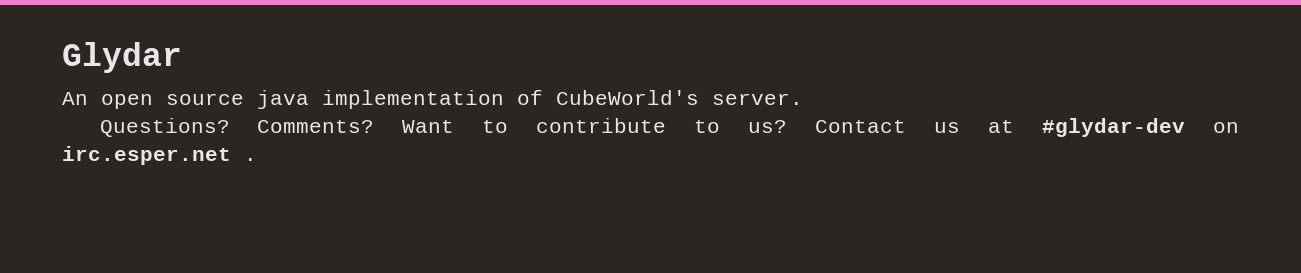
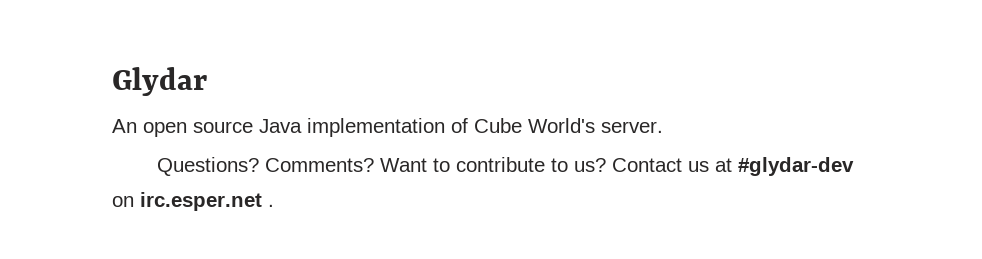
[257,90,309,109] java -> [259,119,302,133] Java
[556,90,699,105] CubeWorld's -> [474,118,595,133] Cube World's

